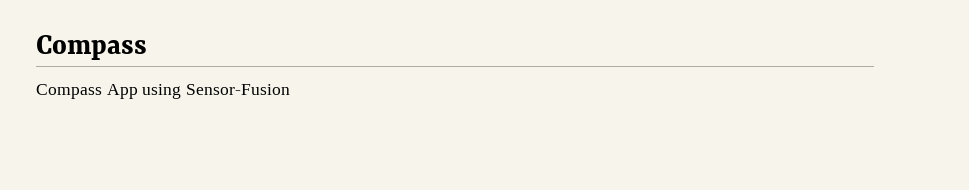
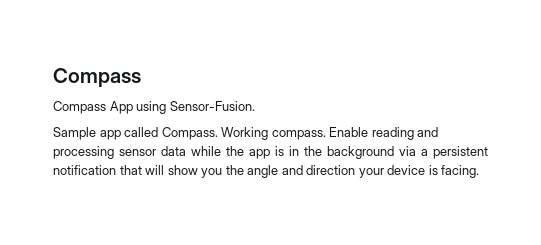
[186,84,291,95] Sensor-Fusion -> [169,101,255,111] [53,127,439,140] [53,146,488,159] [53,165,480,178] Sensor-Fusion. // Sample app called Compass. Working compass. Enable reading and processing sensor data while the app is in the background via a persistent notification that will show you the angle and direction your device is facing.

